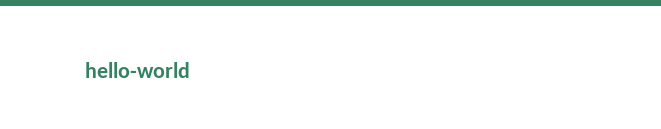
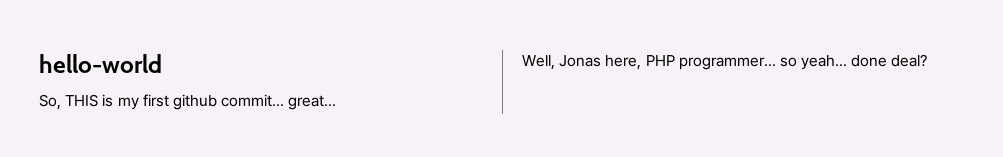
(190, 70) none -> [39,94,337,110] [522,54,928,70] // So, THIS is my first github commit... great... // Well, Jonas here, PHP programmer... so yeah... done deal?

